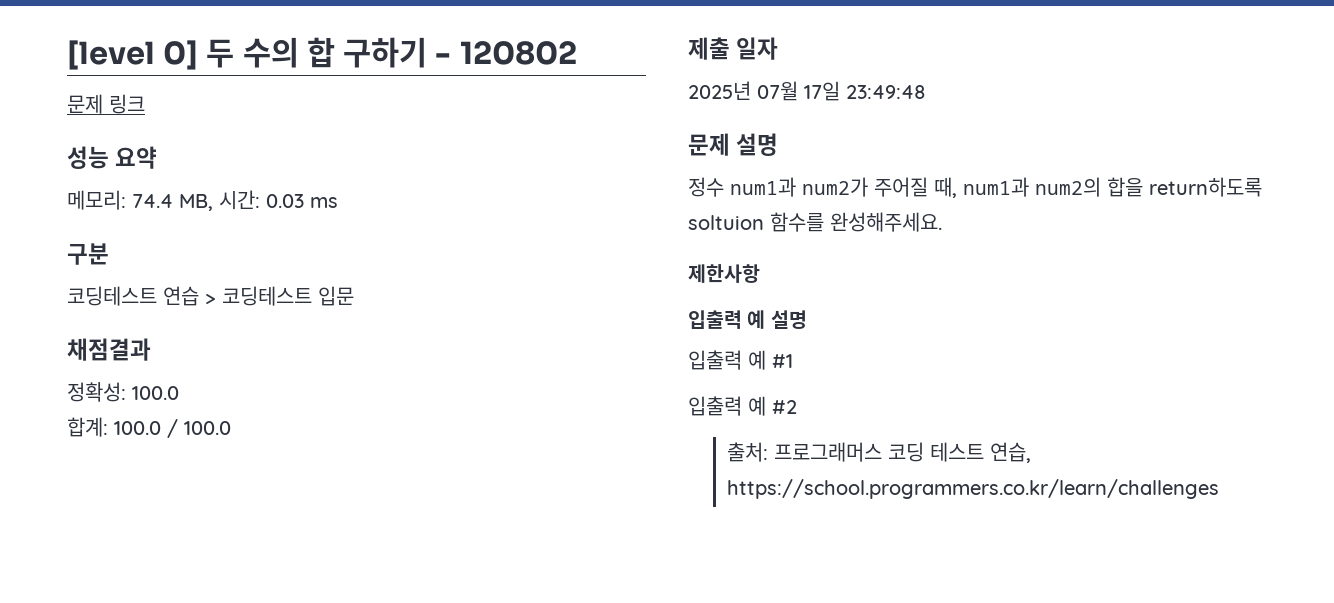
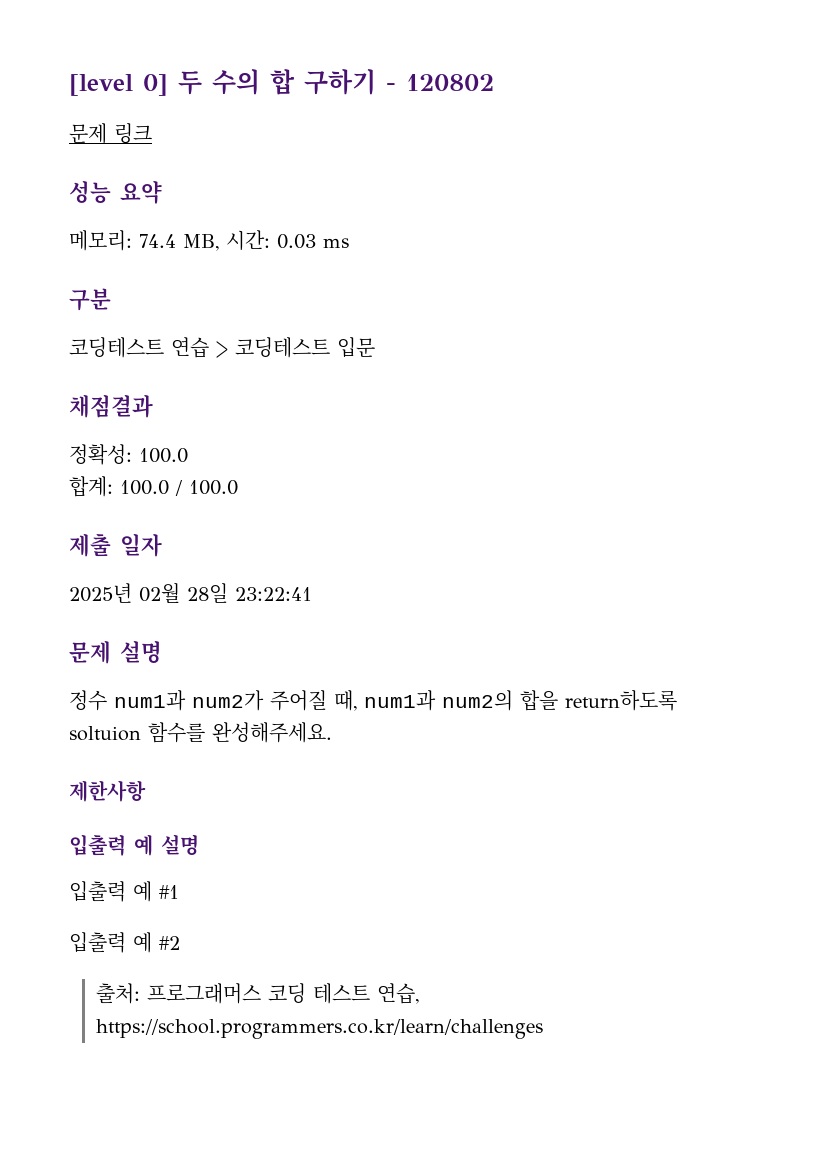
[757,81,926,101] 07월 17일 23:49:48 -> [139,582,312,603] 02월 28일 23:22:41

